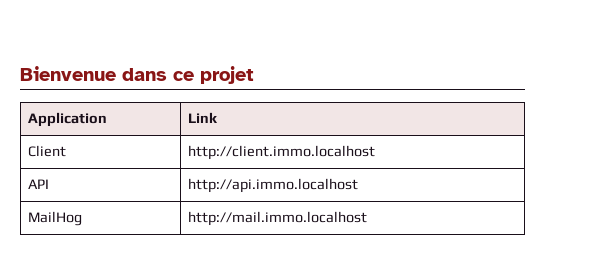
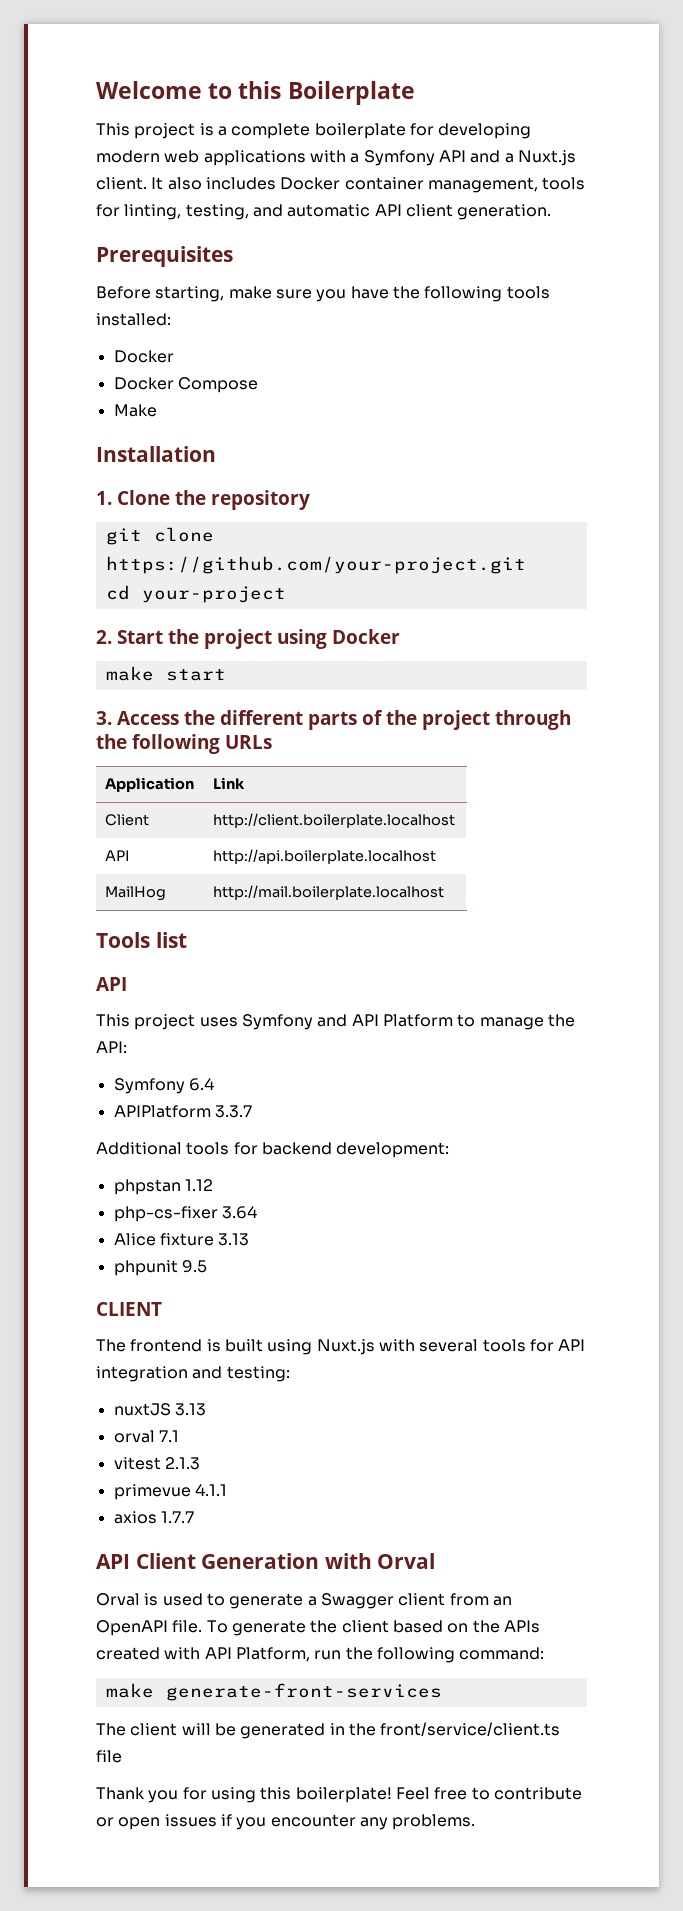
[20,66,254,84] Bienvenue dans ce projet -> [96,81,415,105] [96,123,532,139] [96,150,576,166] [96,177,586,193] [96,204,552,220] [96,246,233,267] [96,286,550,302] [96,313,171,326] [113,350,174,363] [113,377,258,393] [113,404,157,417] [96,446,216,462] [96,490,310,510] [105,527,214,545] [105,556,526,574] [105,585,286,603] [96,629,400,649] [105,666,226,681] [96,710,571,730] [96,734,272,754] Welcome to this Boilerplate // This project is a complete boilerplate for developing modern web applications with a Symfony API and a Nuxt.js client. It also includes Docker container management, tools for linting, testing, and automatic API client generation. // Prerequisites // Before starting, make sure you have the following tools installed: // Docker // Docker Compose // Make // Installation // 1. Clone the repository // git clone https://github.com/your-project.git // cd your-project // 2. Start the project using Docker // make start // 3. Access the different parts of the project through the following URLs
[187,145,375,160] http://client.immo.localhost -> [213,813,456,828] http://client.boilerplate.localhost
[187,178,358,193] http://api.immo.localhost -> [213,849,437,864] http://api.boilerplate.localhost
[187,211,367,226] http://mail.immo.localhost -> [213,885,445,900] [96,932,187,948] [96,977,127,991] [96,1014,575,1030] [96,1041,127,1053] [113,1078,214,1094] [113,1105,252,1118] [96,1142,450,1158] [113,1179,213,1195] [113,1206,257,1222] [113,1233,250,1246] [113,1260,207,1276] [96,1302,162,1316] [96,1339,586,1355] [96,1366,290,1382] [113,1403,206,1416] [113,1430,179,1443] [113,1457,200,1470] [113,1484,227,1500] [113,1511,194,1524] [96,1553,436,1569] [96,1593,512,1609] [96,1620,540,1636] [96,1647,545,1663] [105,1683,442,1701] [96,1722,561,1739] [96,1750,122,1763] [96,1787,582,1803] [96,1814,476,1830] http://mail.boilerplate.localhost // Tools list // API // This project uses Symfony and API Platform to manage the API: // Symfony 6.4 // APIPlatform 3.3.7 // Additional tools for backend development: // phpstan 1.12 // php-cs-fixer 3.64 // Alice fixture 3.13 // phpunit 9.5 // CLIENT // The frontend is built using Nuxt.js with several tools for API integration and testing: // nuxtJS 3.13 // orval 7.1 // vitest 2.1.3 // primevue 4.1.1 // axios 1.7.7 // API Client Generation with Orval // Orval is used to generate a Swagger client from an OpenAPI file. To generate the client based on the APIs created with API Platform, run the following command: // make generate-front-services // The client will be generated in the front/service/client.ts file // Thank you for using this boilerplate! Feel free to contribute or open issues if you encounter any problems.

